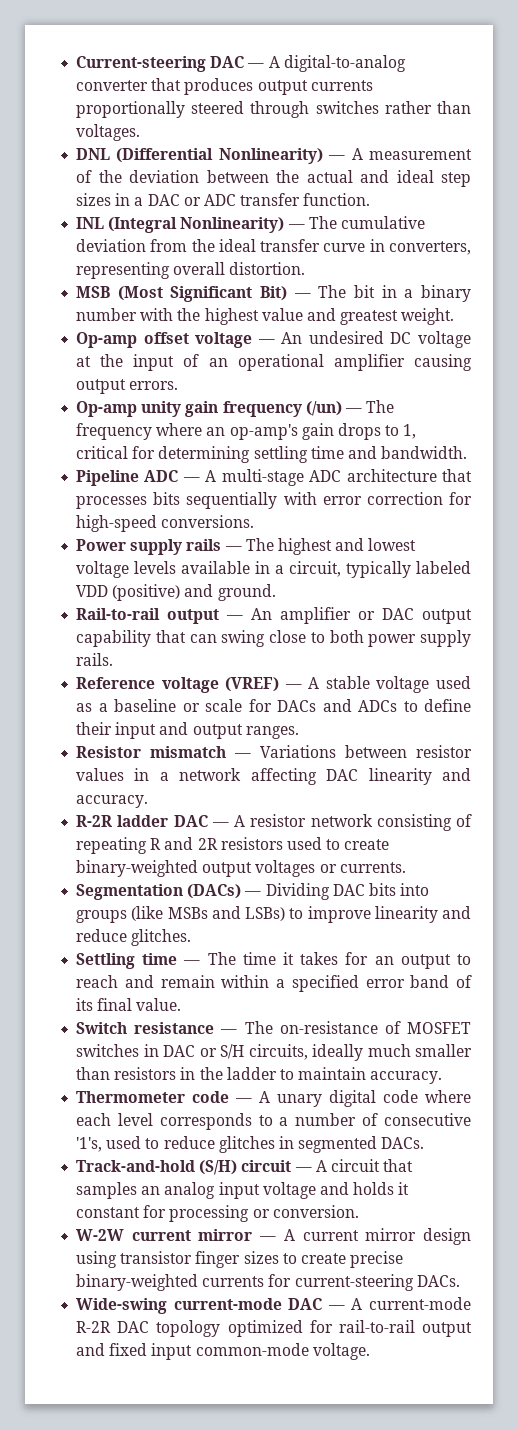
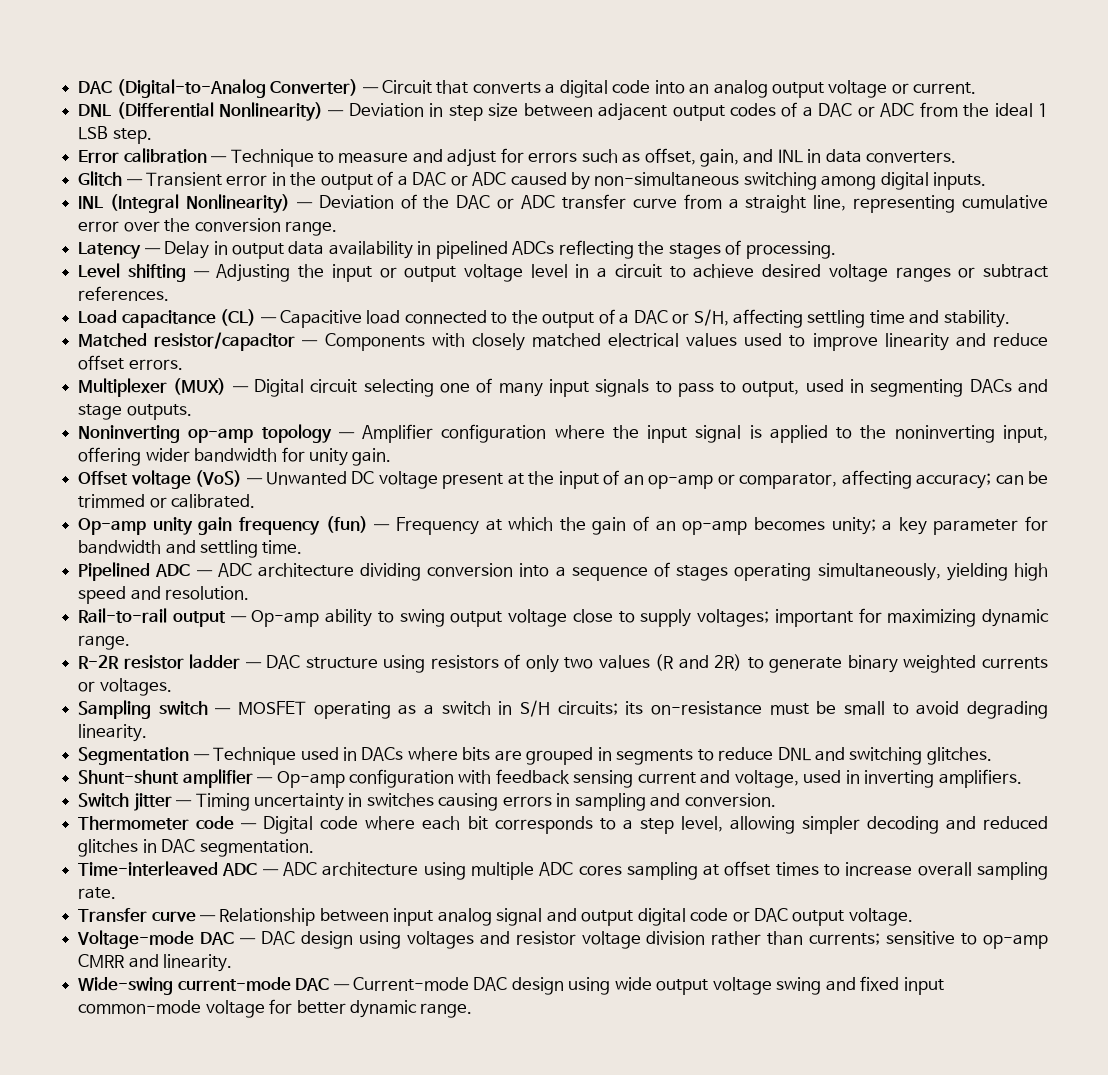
[76,55,406,72] [76,78,373,95] [76,101,471,118] [76,124,141,141] [76,148,472,164] [76,170,471,187] [76,193,371,206] [76,216,425,233] [76,239,471,255] [76,262,306,279] [76,285,471,302] [76,308,455,325] [76,331,384,348] Current-steering DAC — A digital-to-analog converter that produces output currents proportionally steered through switches rather than voltages. // DNL (Differential Nonlinearity) — A measurement of the deviation between the actual and ideal step sizes in a DAC or ADC transfer function. // INL (Integral Nonlinearity) — The cumulative deviation from the ideal transfer curve in converters, representing overall distortion. // MSB (Most Significant Bit) — The bit in a binary number with the highest value and greatest weight. // Op-amp offset voltage — An undesired -> [78,79,977,98] [78,102,1048,121] [78,126,152,144] [78,148,957,167] [78,171,987,190] [78,194,1049,213] [78,218,337,236] [78,240,836,259] [78,263,1048,282] [78,286,170,301] [78,309,1010,328] [78,332,1048,351] [78,355,183,370] [78,378,1049,397] [78,404,192,420] [78,424,1048,443] [78,447,392,466] [78,470,348,489] DAC (Digital-to-Analog Converter) — Circuit that converts a digital code into an analog output voltage or current. // DNL (Differential Nonlinearity) — Deviation in step size between adjacent output codes of a DAC or ADC from the ideal 1 LSB step. // Error calibration — Technique to measure and adjust for errors such as offset, gain, and INL in data converters. // Glitch — Transient error in the output of a DAC or ADC caused by non-simultaneous switching among digital inputs. // INL (Integral Nonlinearity) — Deviation of the DAC or ADC transfer curve from a straight line, representing cumulative error over the conversion range. // Latency — Delay in output data availability in pipelined ADCs reflecting the stages of processing. // Level shifting — Adjusting the input or output voltage level in a circuit to achieve desired voltage ranges or subtract references. // Load capacitance (CL) — Capacitive load connected to the output of a DAC or S/H, affecting settling time and stability. // Matched resistor/capacitor — Components with closely matched electrical values used to improve linearity and reduce offset errors. // Multiplexer (MUX) — Digital circuit selecting one of many input signals to pass to output, used in segmenting DACs and stage outputs. // Noninverting op-amp topology — Amplifier configuration where the input signal is applied to the noninverting input, offering wider bandwidth for unity gain. // Offset voltage (VoS) — Unwanted
(471, 339) none -> [442,473,504,489] present
[237,354,472,371] [76,379,179,394] [76,400,395,417] [76,423,417,440] [76,446,468,463] [76,469,472,486] [76,492,472,509] [76,515,255,532] [76,538,417,555] [76,561,471,578] [76,584,276,601] [76,607,472,624] [76,630,471,647] [76,653,114,666] [76,676,471,693] [76,699,471,712] [76,722,299,739] [76,745,472,758] [76,768,471,785] [76,795,149,808] [76,814,472,831] [76,837,390,854] [76,860,406,877] [76,883,430,900] [76,906,471,923] [76,929,192,946] [76,952,471,969] [76,975,472,992] [76,998,182,1011] [76,1021,471,1034] [76,1044,472,1061] [76,1067,443,1084] operational amplifier causing output errors. // Op-amp unity gain frequency (/un) — The frequency where an op-amp's gain drops to 1, critical for determining settling time and bandwidth. // Pipeline ADC — A multi-stage ADC architecture that processes bits sequentially with error correction for high-speed conversions. // Power supply rails — The highest and lowest voltage levels available in a circuit, typically labeled VDD (positive) and ground. // Rail-to-rail output — An amplifier or DAC output capability that can swing close to both power supply rails. // Reference voltage (VREF) — A stable voltage used as a baseline or scale for DACs and ADCs to define their input and output ranges. // Resistor mismatch — Variations between resistor values in a network affecting DAC linearity and accuracy. // R-2R ladder DAC — A resistor network consisting of repeating R and 2R resistors used to create binary-weighted output voltages or currents. // Segmentation (DACs) — Dividing DAC bits into groups (like MSBs and LSBs) to improve linearity and reduce glitches. // Settling time — The time it takes for an output to reach and remain within a specified error band of its final value. // Switch resistance — The on-resistance of MOSFET switches in DAC or S/H circuits, ideally much smaller than resistors in the ladder to maintain accuracy. -> [648,470,1048,489] [78,494,256,508] [78,516,1048,535] [78,540,303,558] [78,562,1049,581] [78,586,250,604] [78,608,1050,627] [78,635,131,650] [78,654,1048,673] [78,678,172,696] [78,700,1048,719] [78,724,148,742] [78,747,992,765] [78,769,1022,788] [78,793,776,811] op-amp or comparator, affecting accuracy; can be trimmed or calibrated. // Op-amp unity gain frequency (fun) — Frequency at which the gain of an op-amp becomes unity; a key parameter for bandwidth and settling time. // Pipelined ADC — ADC architecture dividing conversion into a sequence of stages operating simultaneously, yielding high speed and resolution. // Rail-to-rail output — Op-amp ability to swing output voltage close to supply voltages; important for maximizing dynamic range. // R-2R resistor ladder — DAC structure using resistors of only two values (R and 2R) to generate binary weighted currents or voltages. // Sampling switch — MOSFET operating as a switch in S/H circuits; its on-resistance must be small to avoid degrading linearity. // Segmentation — Technique used in DACs where bits are grouped in segments to reduce DNL and switching glitches. // Shunt-shunt amplifier — Op-amp configuration with feedback sensing current and voltage, used in inverting amplifiers. // Switch jitter — Timing uncertainty in switches causing errors in sampling and conversion.
[259,1090,377,1107] A unary digital -> [263,816,314,834] Digital
[117,1113,153,1126] level -> [467,816,488,830] bit
[295,1113,471,1126] [76,1136,425,1153] [76,1159,414,1175] [76,1182,410,1199] [76,1205,359,1222] [76,1228,471,1245] [76,1251,404,1268] [76,1274,460,1291] [76,1297,471,1314] [76,1320,472,1337] [76,1343,370,1360] number of consecutive '1's, used to reduce glitches in segmented DACs. // Track-and-hold (S/H) circuit — A circuit that samples an analog input voltage and holds it constant for processing or conversion. // W-2W current mirror — A current mirror design using transistor finger sizes to create precise binary-weighted currents for current-steering DACs. // Wide-swing current-mode DAC — A current-mode R-2R DAC topology optimized for rail-to-rail output and fixed input common-mode voltage. -> [639,816,1048,834] [78,839,314,857] [78,861,1049,880] [78,887,117,899] [78,908,913,926] [77,930,1049,949] [78,954,233,972] [78,976,944,995] [78,999,473,1018] step level, allowing simpler decoding and reduced glitches in DAC segmentation. // Time-interleaved ADC — ADC architecture using multiple ADC cores sampling at offset times to increase overall sampling rate. // Transfer curve — Relationship between input analog signal and output digital code or DAC output voltage. // Voltage-mode DAC — DAC design using voltages and resistor voltage division rather than currents; sensitive to op-amp CMRR and linearity. // Wide-swing current-mode DAC — Current-mode DAC design using wide output voltage swing and fixed input common-mode voltage for better dynamic range.

